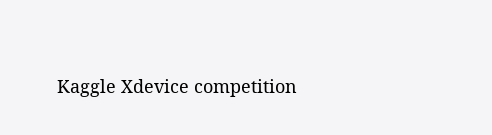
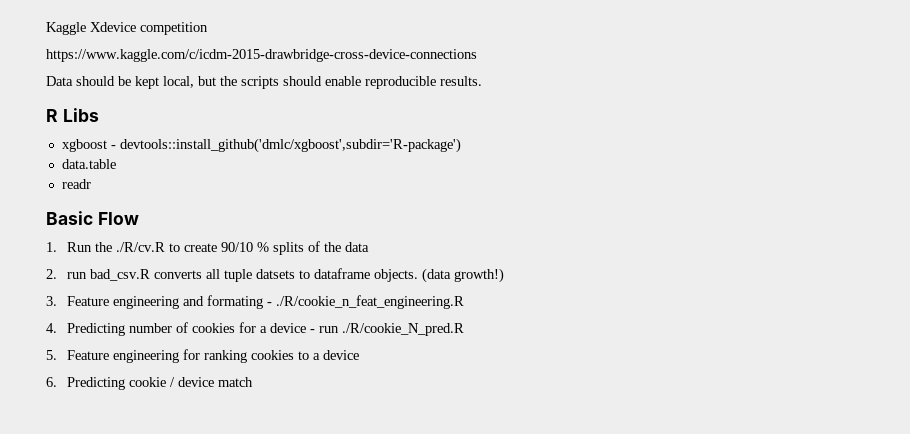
(297, 88) none -> [46,49,477,62] [46,76,482,89] [46,108,99,122] [61,138,461,153] [61,159,116,169] [61,179,91,189] [46,211,139,225] [46,241,369,255] [46,268,504,283] [46,295,464,309] [46,322,464,336] [46,349,359,363] [46,377,253,390] // https://www.kaggle.com/c/icdm-2015-drawbridge-cross-device-connections // Data should be kept local, but the scripts should enable reproducible results. // R Libs // xgboost - devtools::install_github('dmlc/xgboost',subdir='R-package') // data.table // readr // Basic Flow // 1. Run the ./R/cv.R to create 90/10 % splits of the data // 2. run bad_csv.R converts all tuple datsets to dataframe objects. (data growth!) // 3. Feature engineering and formating - ./R/cookie_n_feat_engineering.R // 4. Predicting number of cookies for a device - run ./R/cookie_N_pred.R // 5. Feature engineering for ranking cookies to a device // 6. Predicting cookie / device match

